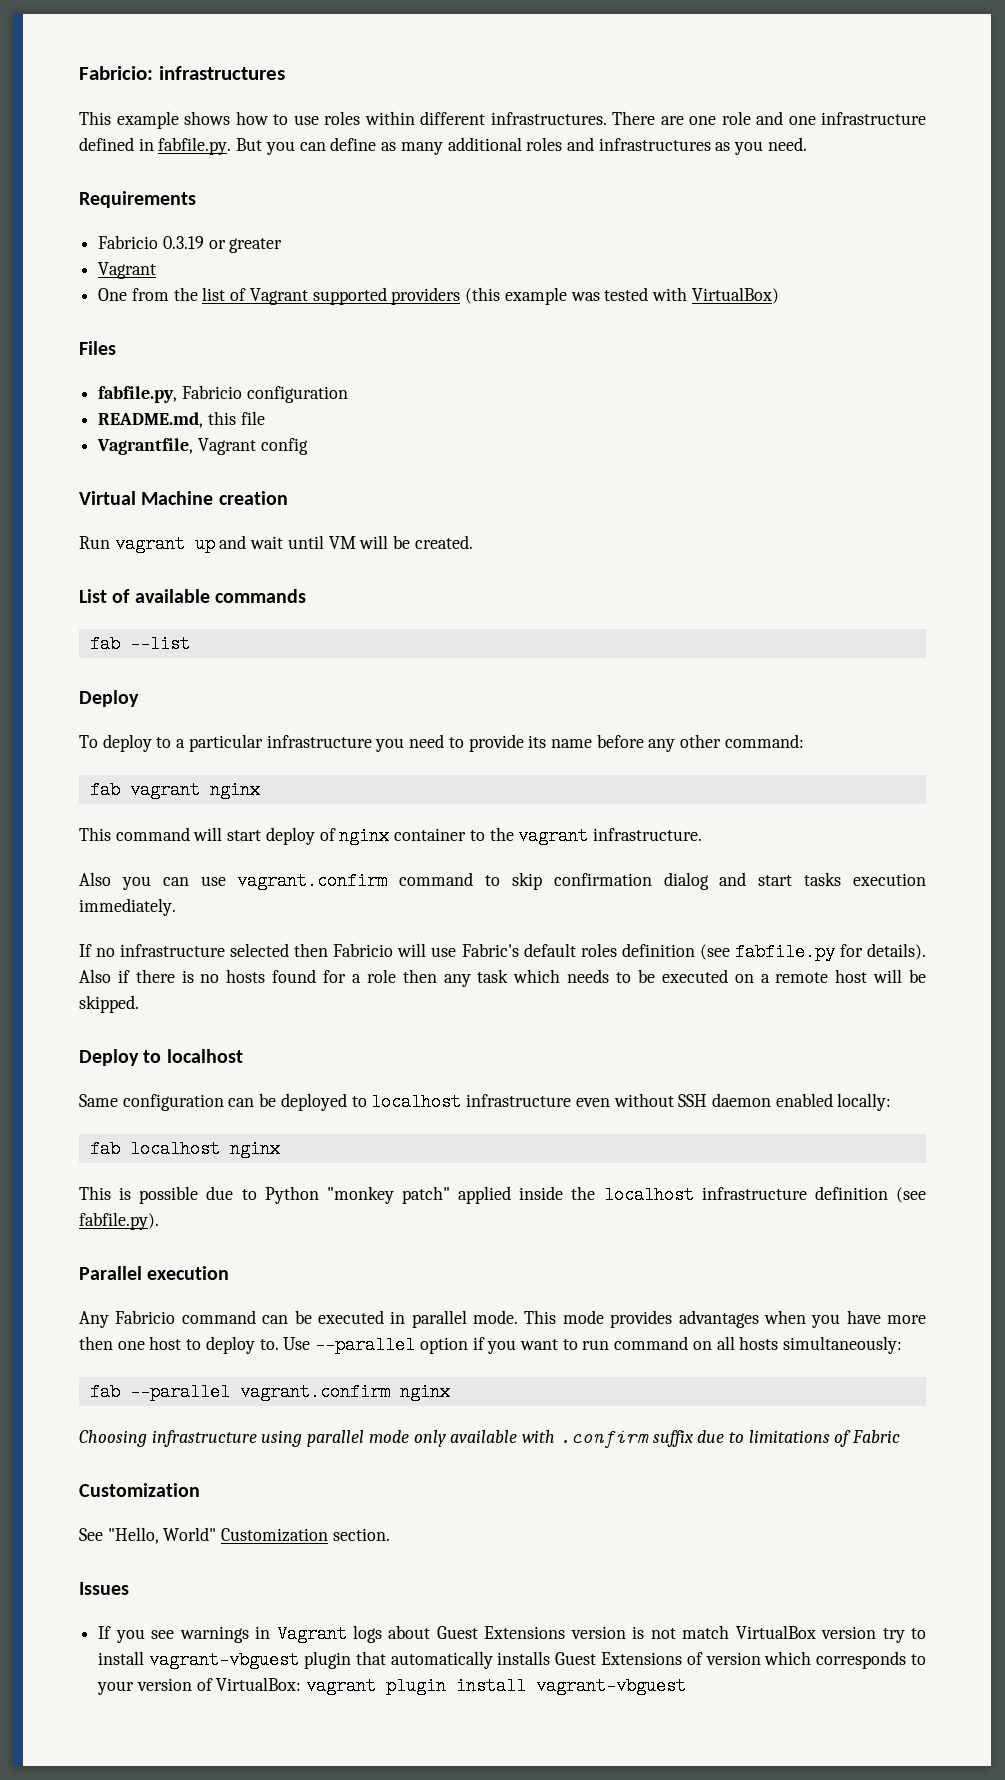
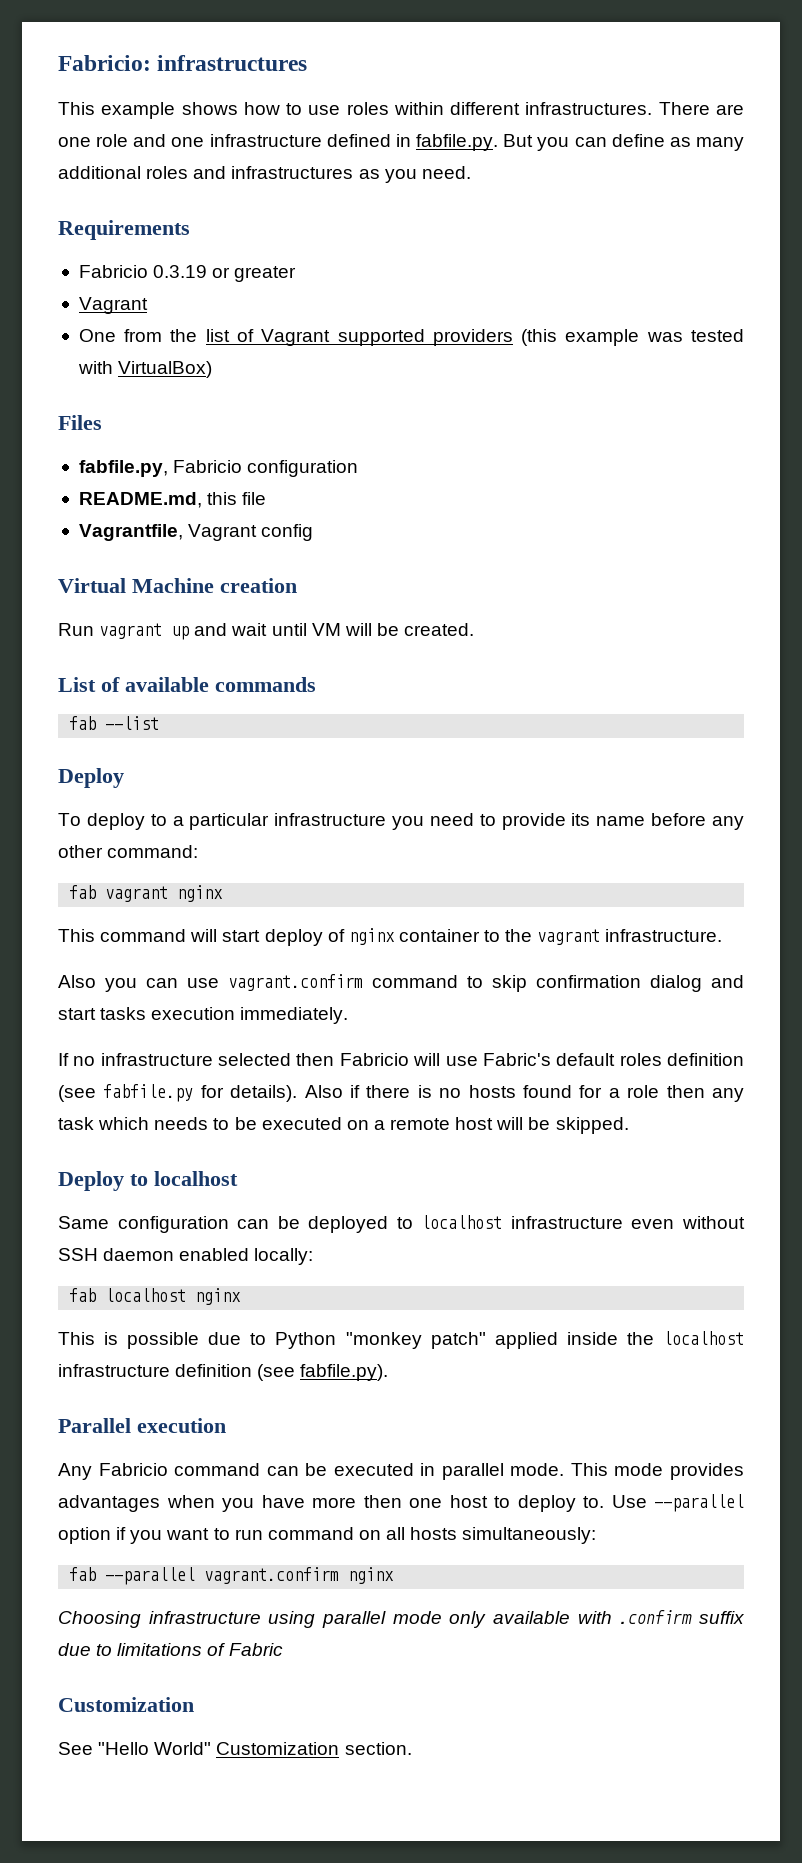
[107,1527,159,1544] "Hello, -> [98,1742,150,1755] "Hello
[79,1582,129,1595] [98,1625,927,1643] [98,1651,926,1669] [97,1677,687,1695] // Issues // If you see warnings in Vagrant logs about Guest Extensions version is not match VirtualBox version try to install vagrant-vbguest plugin that automatically installs Guest Extensions of version which corresponds to your version of VirtualBox: vagrant plugin install vagrant-vbguest -> (412, 1748) none

